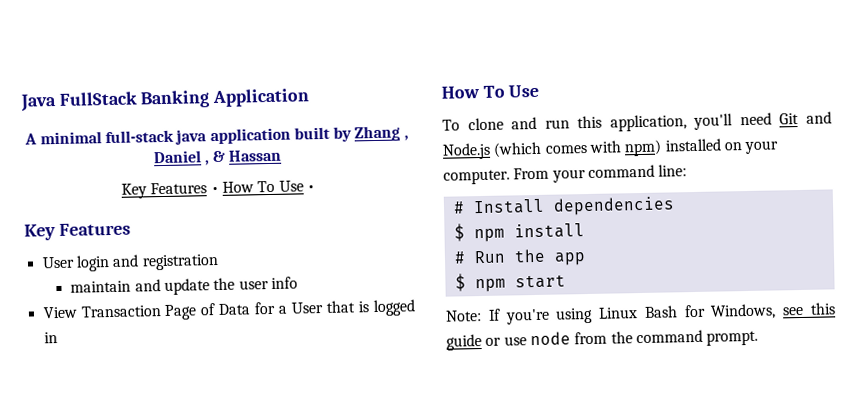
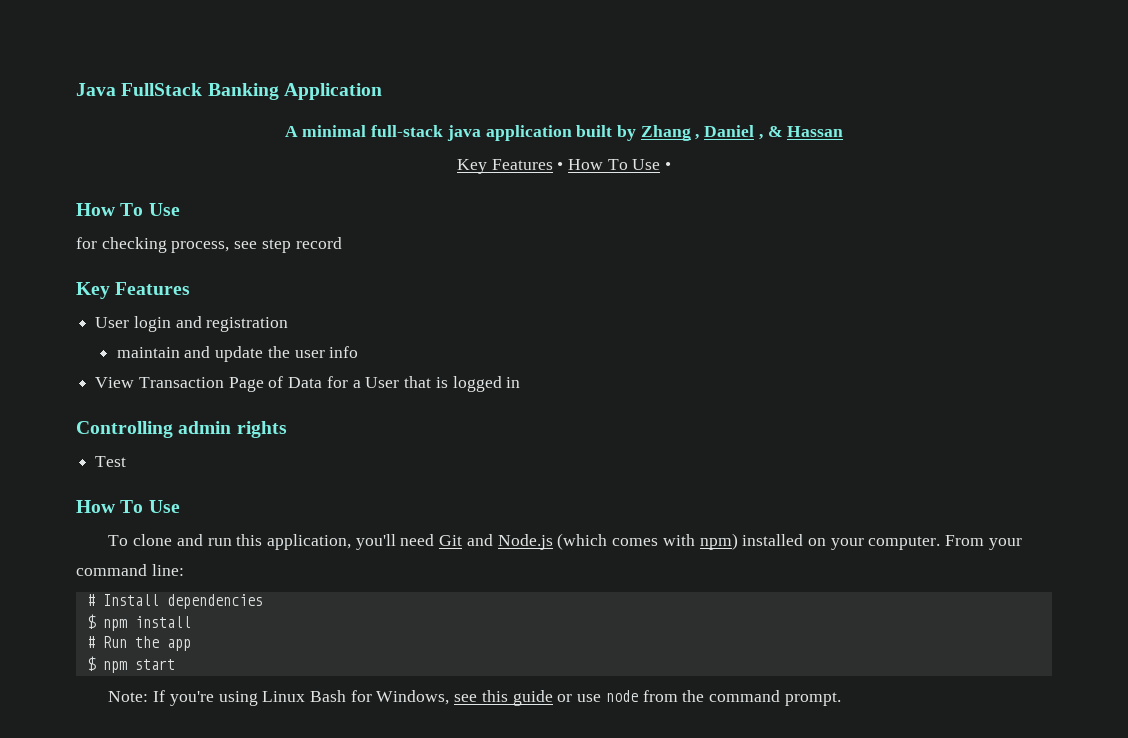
(315, 188) none -> [76,203,180,216] [76,237,342,253] // How To Use // for checking process, see step record
(58, 338) none -> [76,421,287,438] [95,456,127,467] // Controlling admin rights // Test

